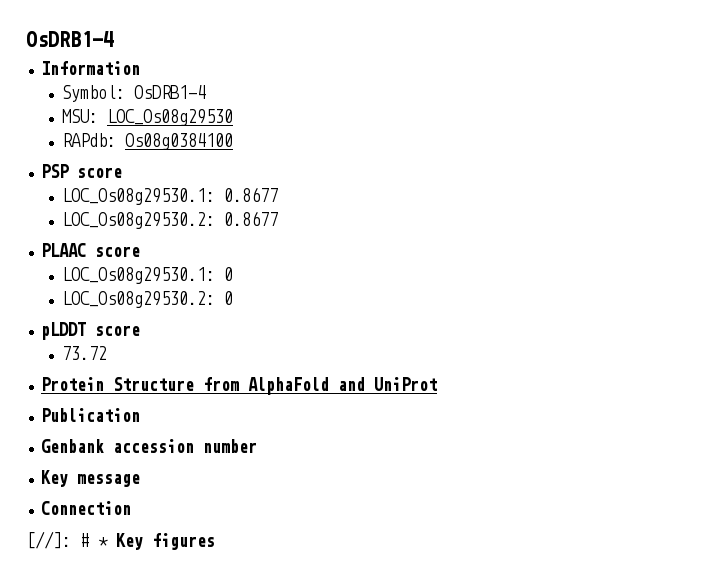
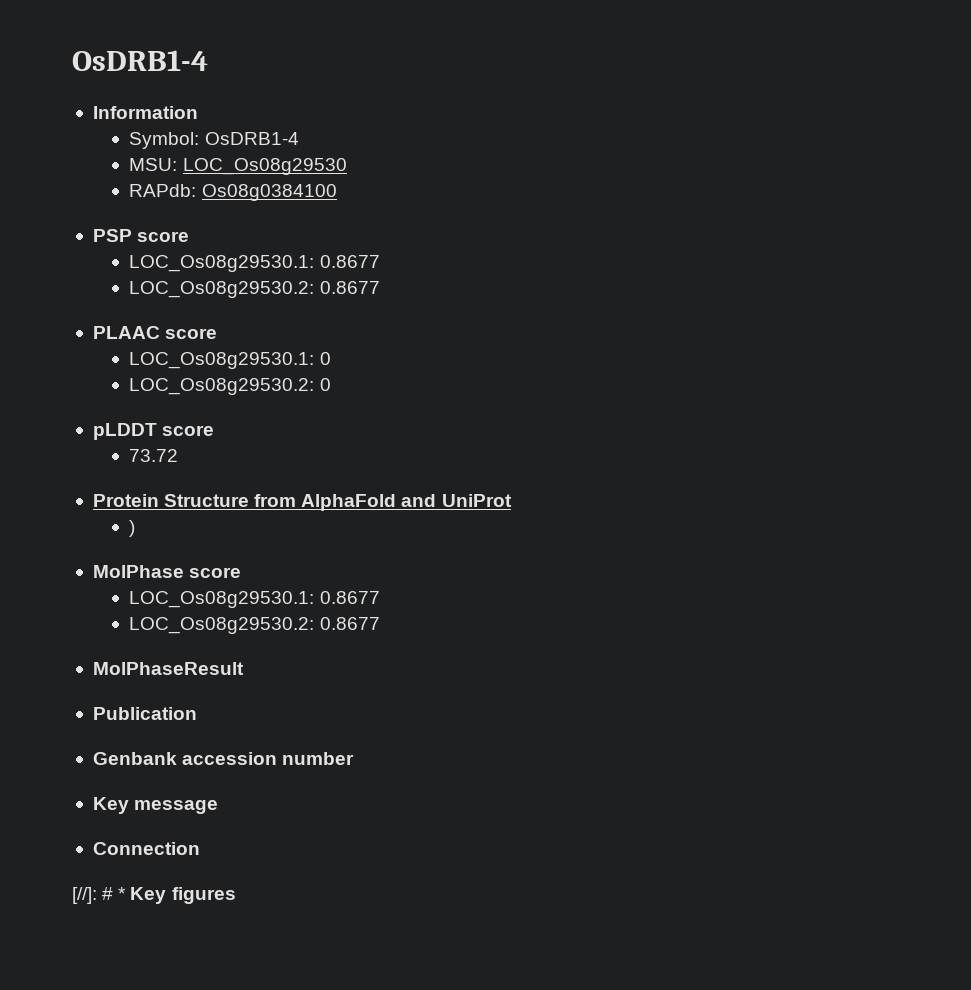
(438, 384) none -> [129,520,136,537] [92,565,242,578] [129,591,380,608] [129,617,380,634] [92,662,244,675] // ) // MolPhase score // LOC_Os08g29530.1: 0.8677 // LOC_Os08g29530.2: 0.8677 // MolPhaseResult

